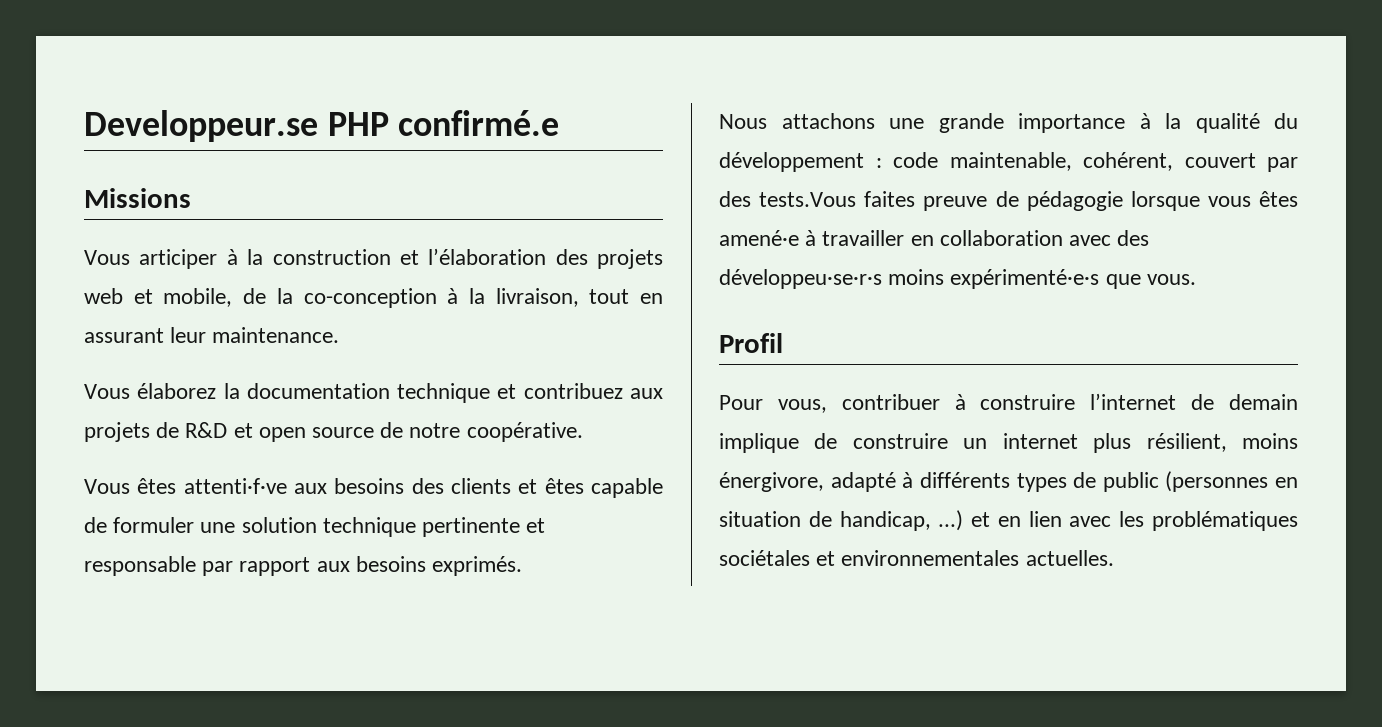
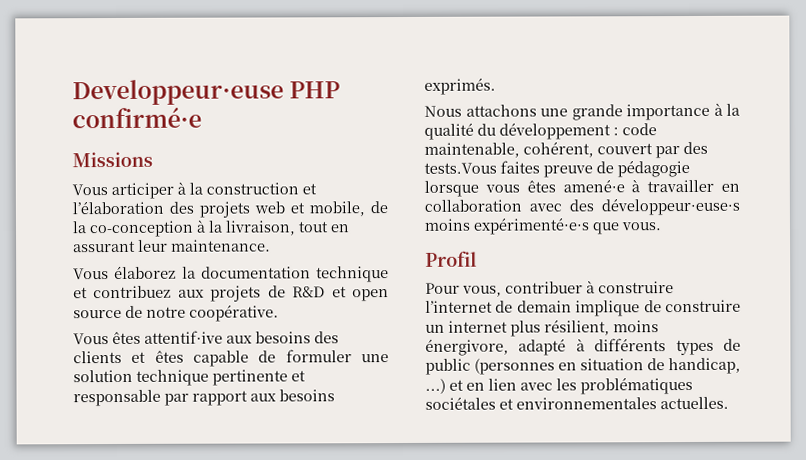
[84,110,560,142] Developpeur.se PHP confirmé.e -> [72,79,341,106] [72,107,202,129] Developpeur·euse PHP confirmé·e
[183,478,287,494] attenti·f·ve -> [144,330,223,344] attentif·ive
[719,269,882,289] développeu·se·r·s -> [601,197,740,216] développeur·euse·s

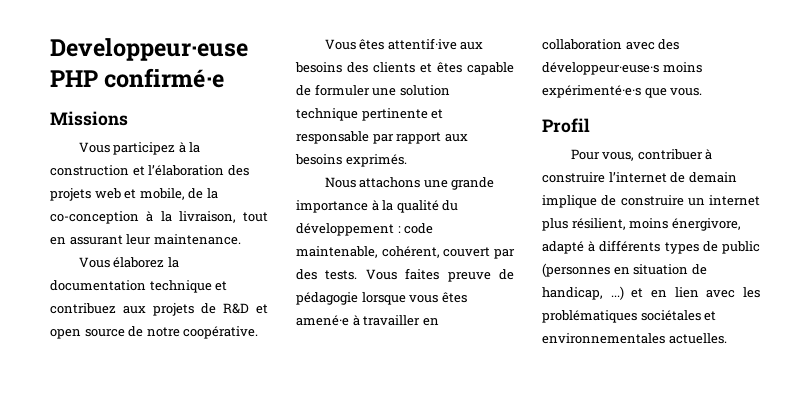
[111,182,174,200] articiper -> [113,142,176,155] participez
[424,162,497,174] tests.Vous -> [325,269,397,280] tests. Vous

